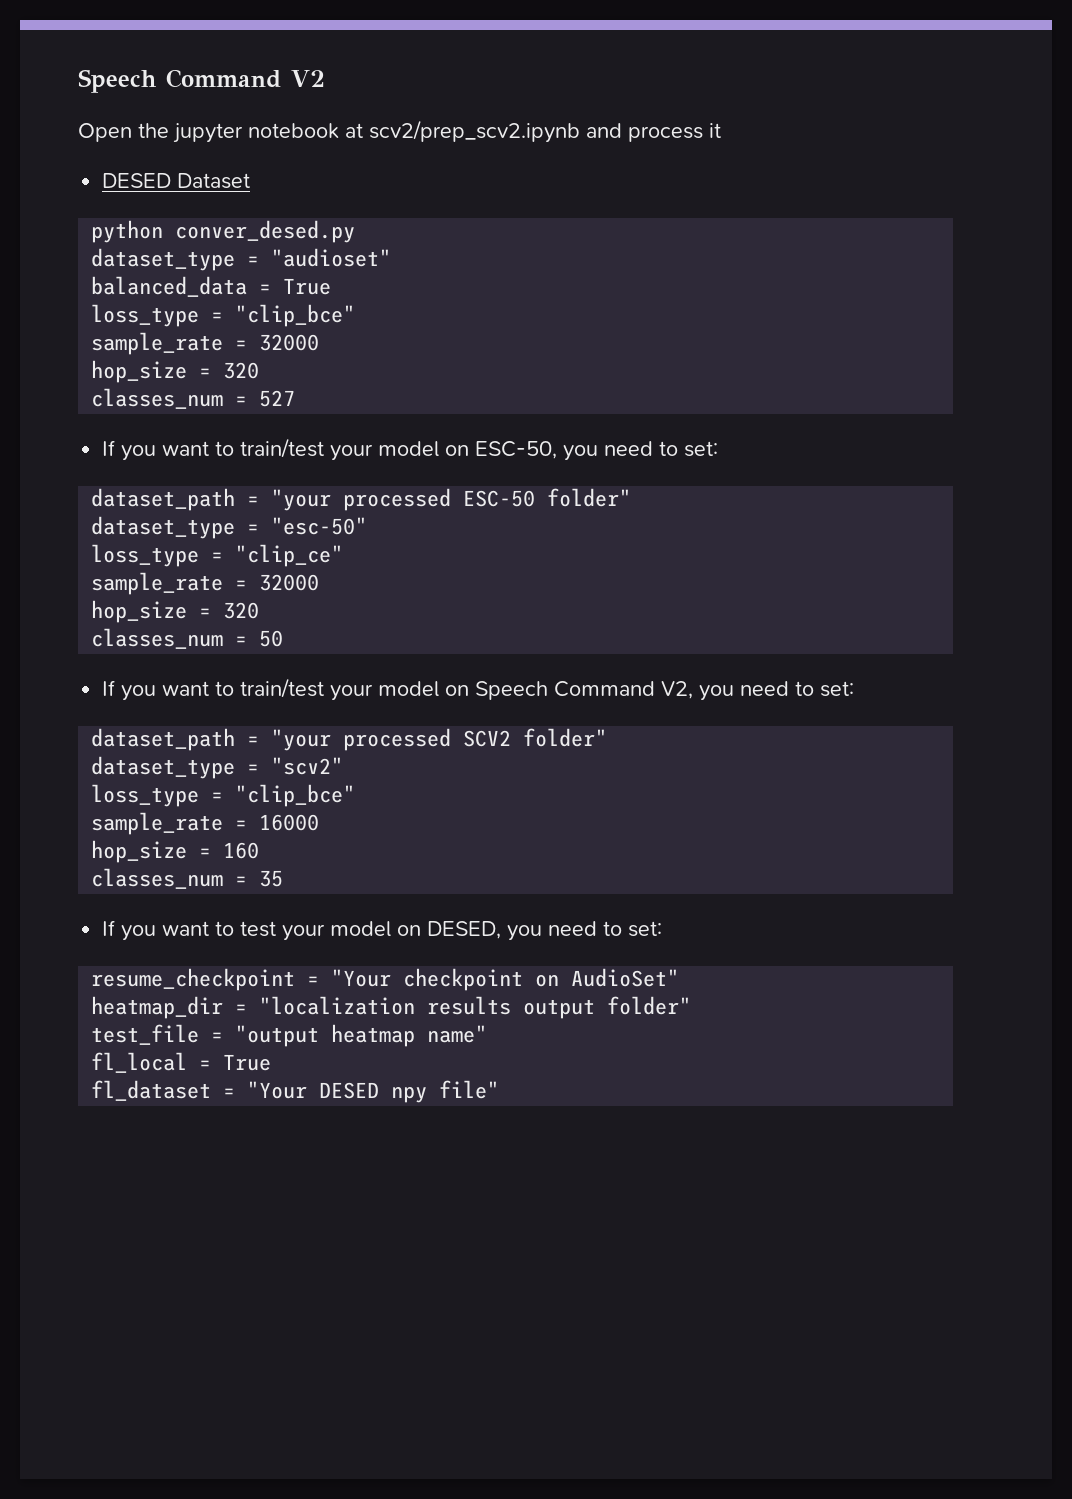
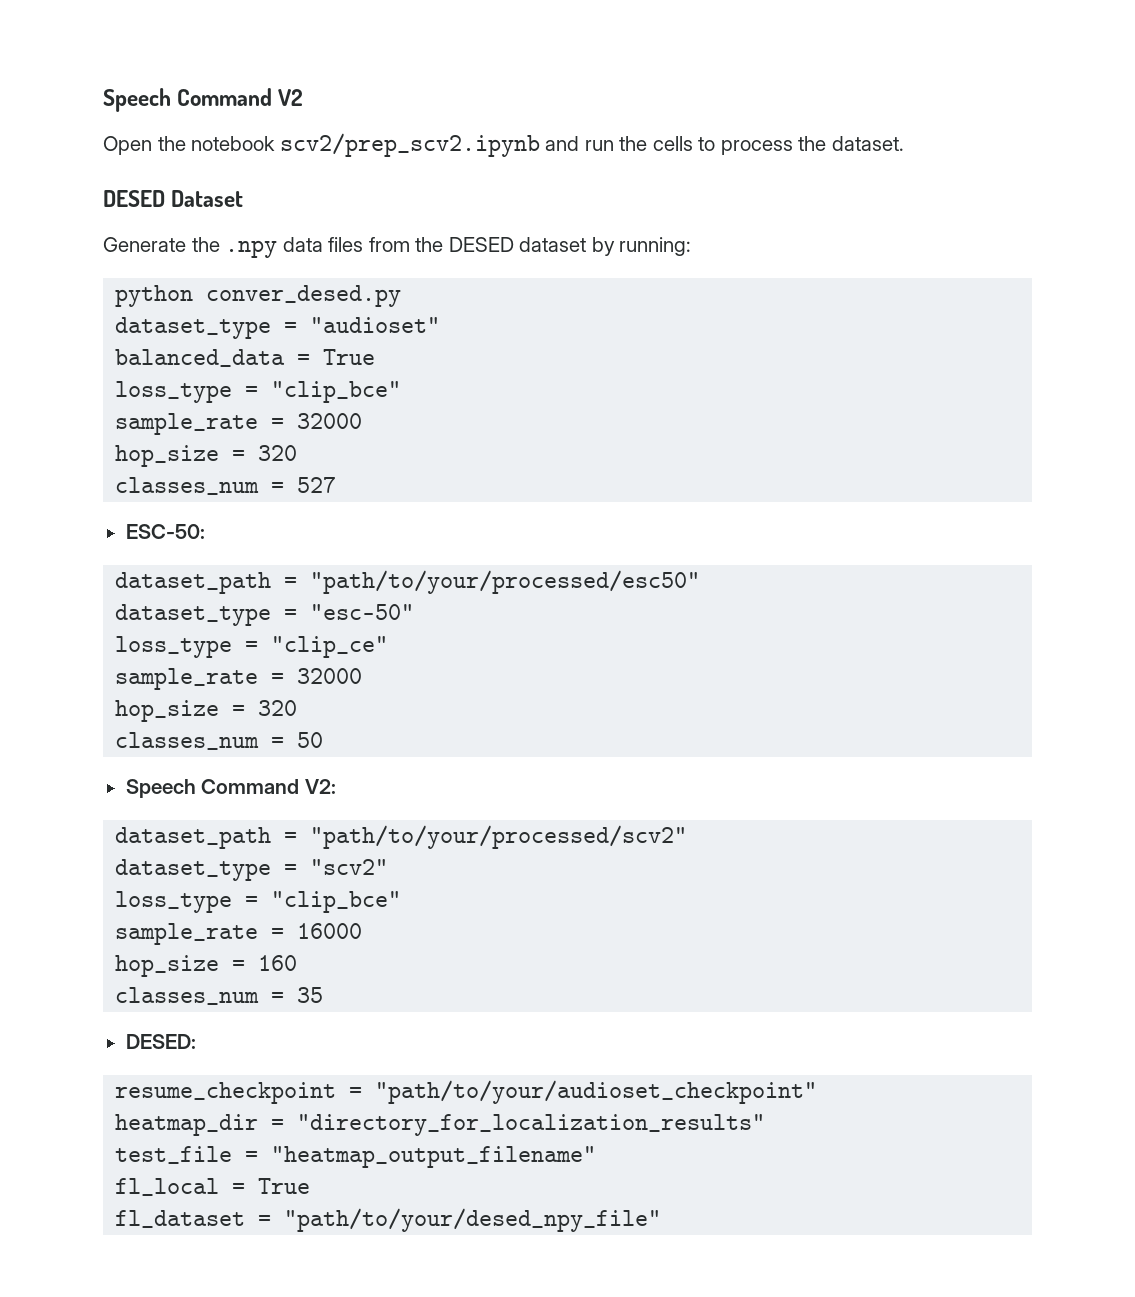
[173,120,721,143] [102,173,251,189] jupyter notebook at scv2/prep_scv2.ipynb and process it // DESED Dataset -> [191,133,904,157] [103,190,244,207] [103,237,692,258] notebook scv2/prep_scv2.ipynb and run the cells to process the dataset. // DESED Dataset // Generate the .npy data files from the DESED dataset by running:
[102,438,719,461] [91,488,632,511] If you want to train/test your model on ESC-50, you need to set: // dataset_path = "your processed ESC-50 folder" -> [125,524,205,539] [115,570,701,594] ESC-50: // dataset_path = "path/to/your/processed/esc50"
[102,678,855,701] [91,728,608,751] If you want to train/test your model on Speech Command V2, you need to set: // dataset_path = "your processed SCV2 folder" -> [125,779,336,798] [115,825,688,849] Speech Command V2: // dataset_path = "path/to/your/processed/scv2"
[102,920,663,941] [91,968,680,991] [91,996,692,1019] If you want to test your model on DESED, you need to set: // resume_checkpoint = "Your checkpoint on AudioSet" // heatmap_dir = "localization results output folder" -> [125,1034,196,1049] [115,1080,818,1104] [115,1114,766,1136] DESED: // resume_checkpoint = "path/to/your/audioset_checkpoint" // heatmap_dir = "directory_for_localization_results"
[235,1024,488,1047] "output heatmap name" -> [271,1146,597,1168] "heatmap_output_filename"
[247,1080,500,1103] "Your DESED npy file" -> [284,1208,662,1232] "path/to/your/desed_npy_file"

